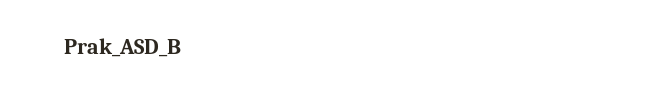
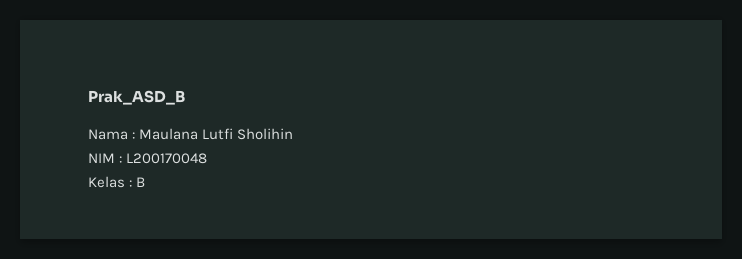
(181, 47) none -> [88,128,294,140] [88,153,208,164] [88,176,146,188] // Nama : Maulana Lutfi Sholihin // NIM : L200170048 // Kelas : B

